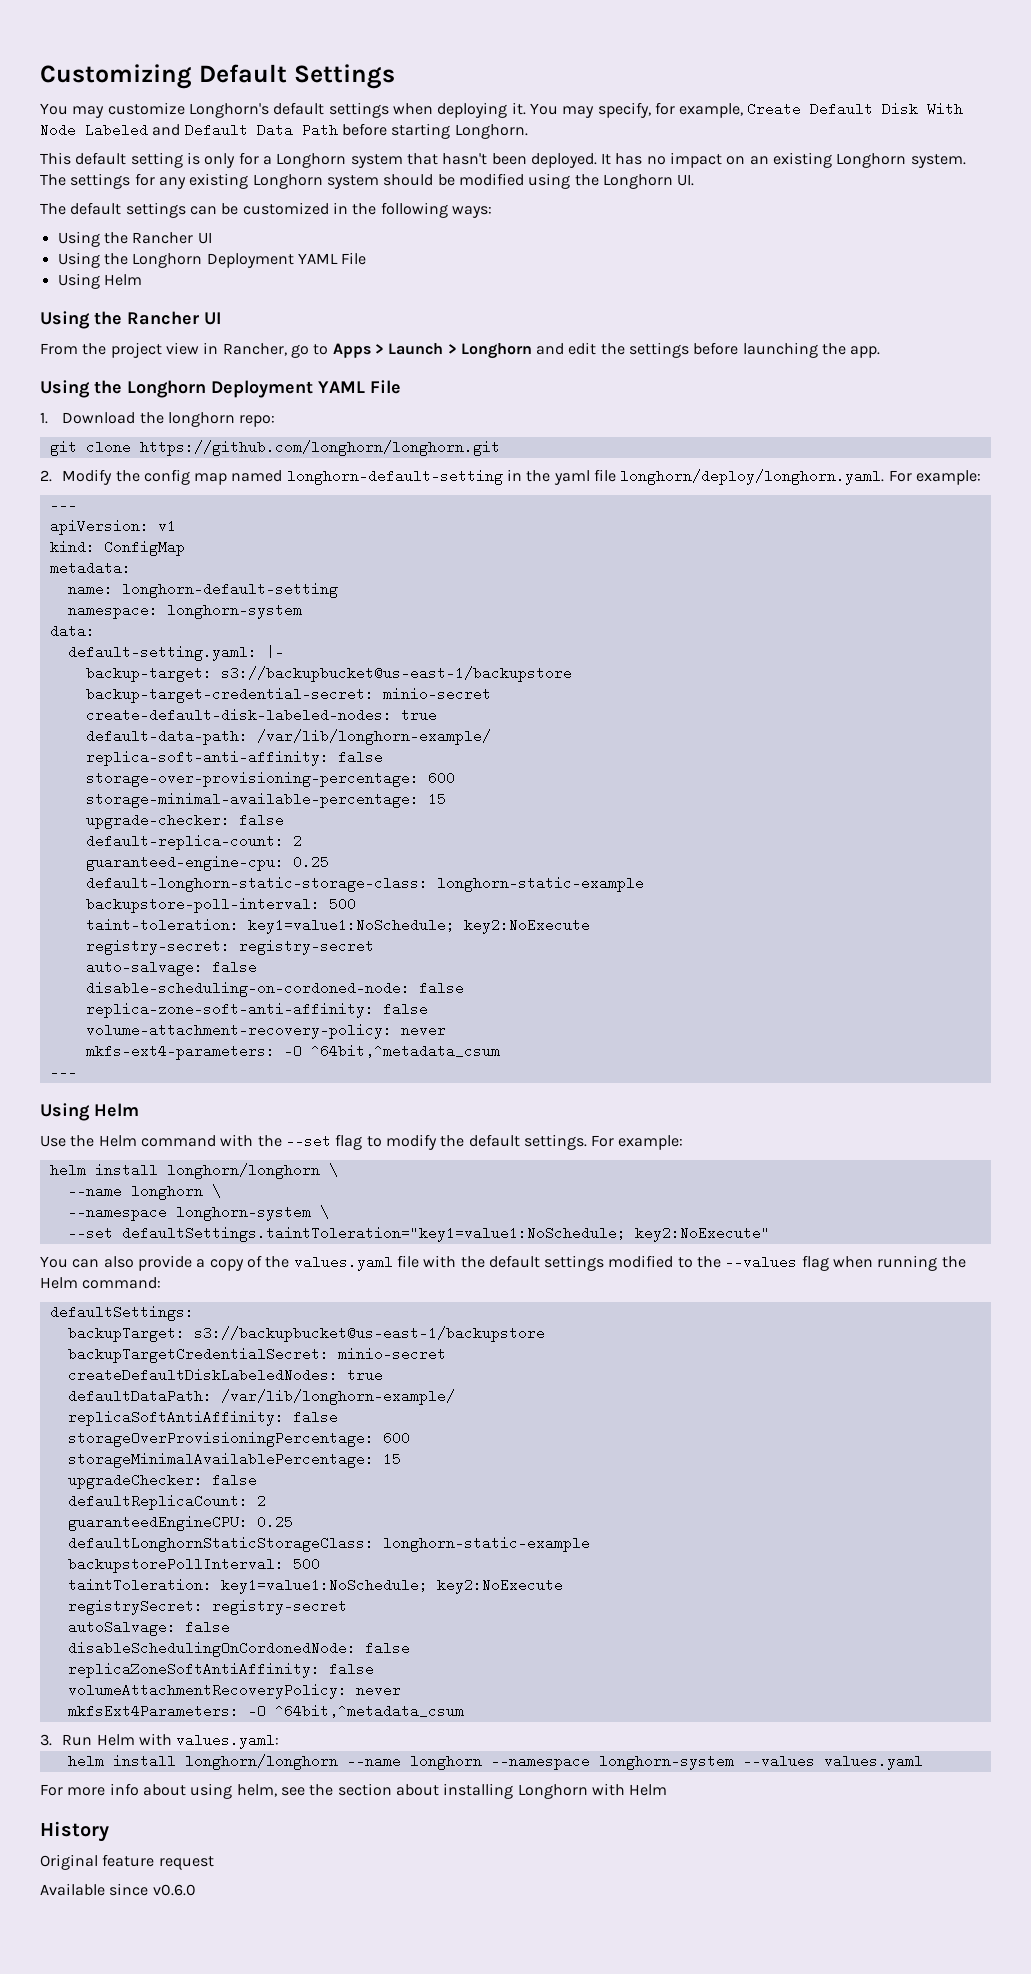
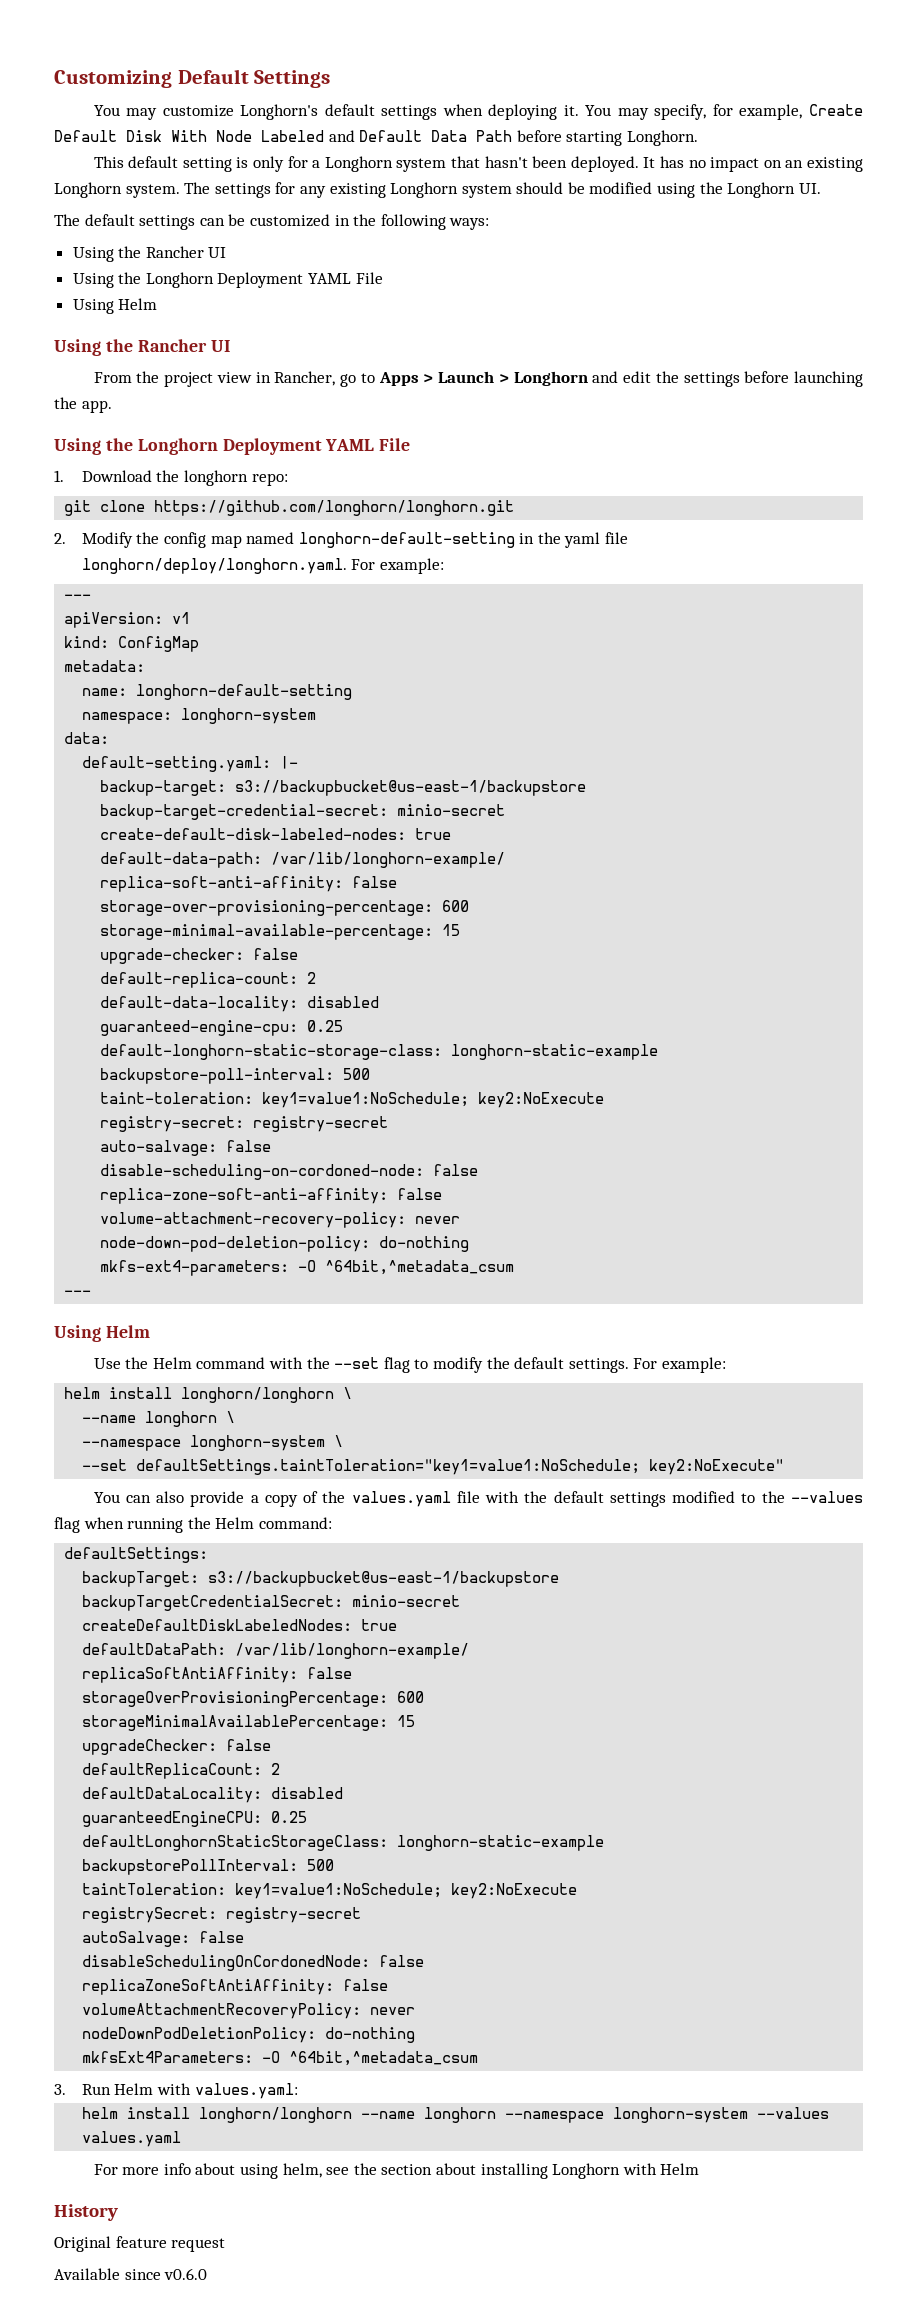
(302, 841) none -> [100,996,380,1012] // default-data-locality: disabled
(446, 1030) none -> [100,1236,470,1252] // node-down-pod-deletion-policy: do-nothing
(266, 1501) none -> [82,1787,344,1803] // defaultDataLocality: disabled
(401, 1690) none -> [82,2027,416,2043] // nodeDownPodDeletionPolicy: do-nothing

